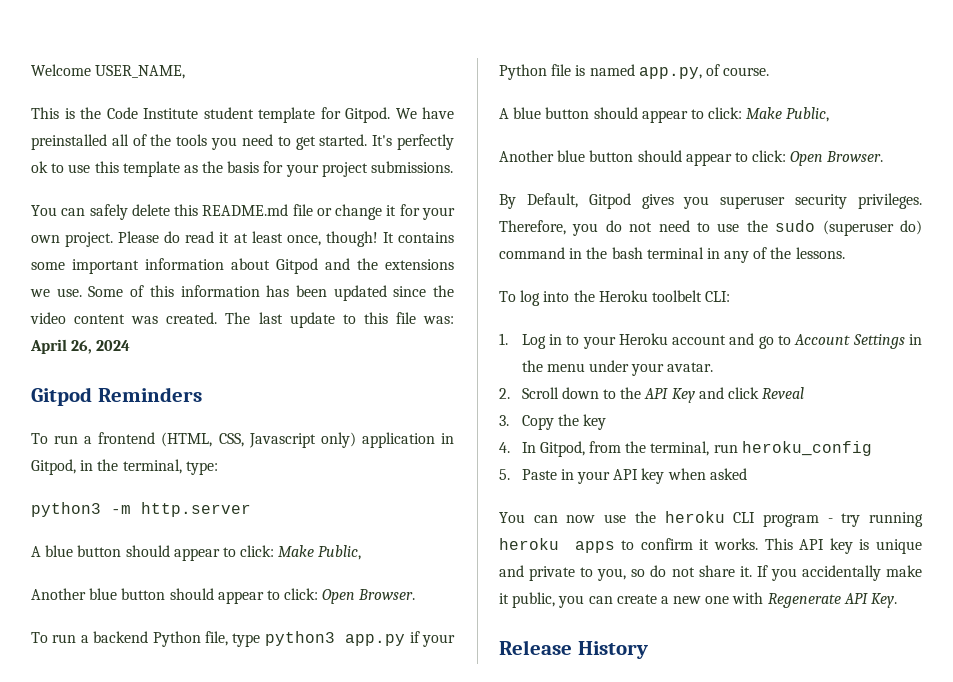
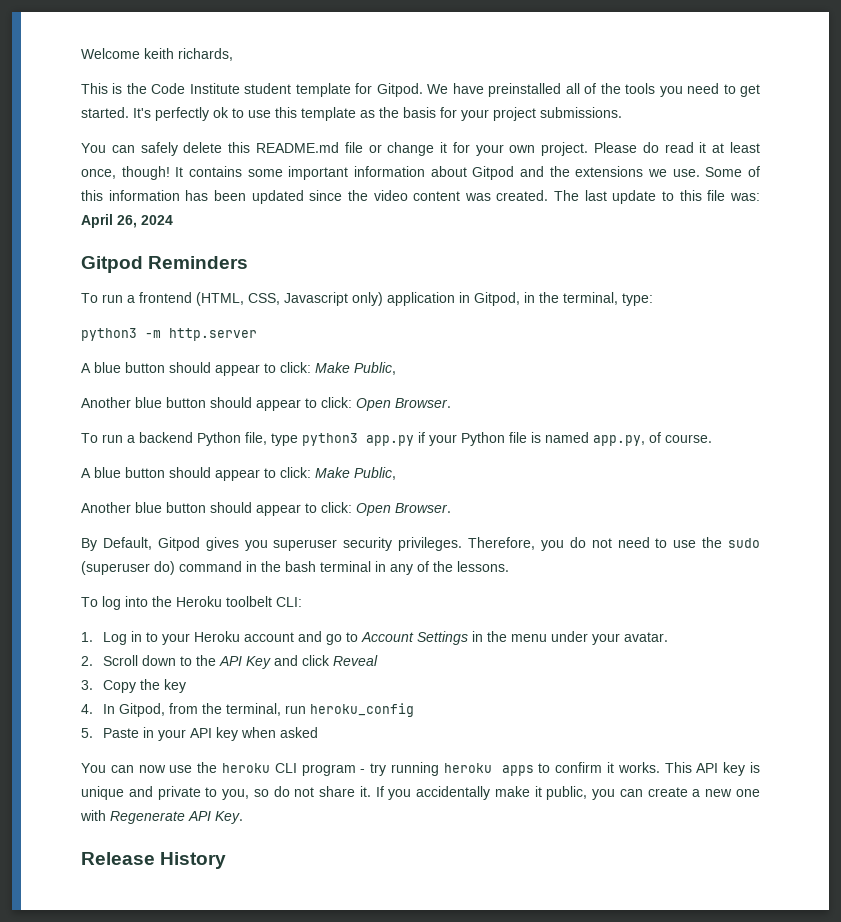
[95,65,186,79] USER_NAME, -> [144,48,233,61] keith richards,

